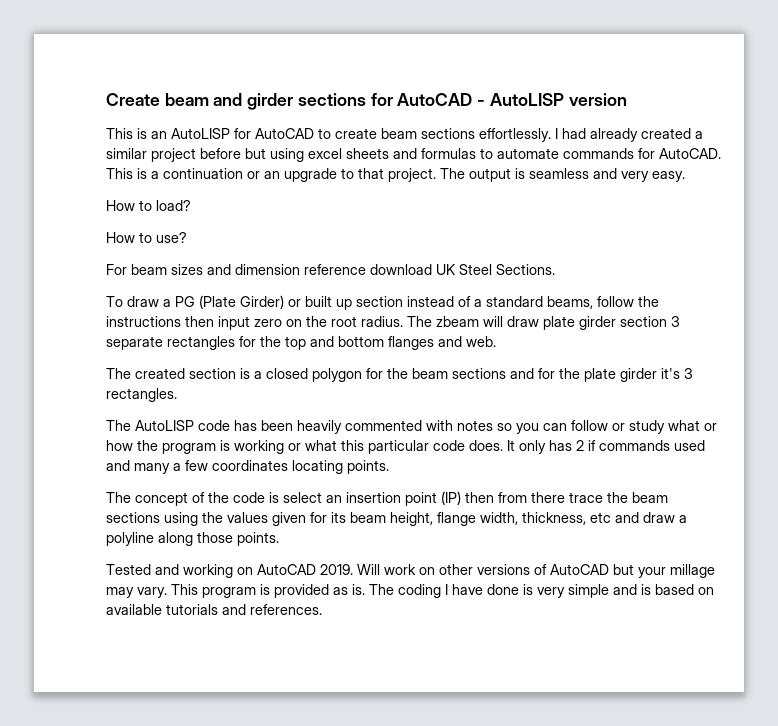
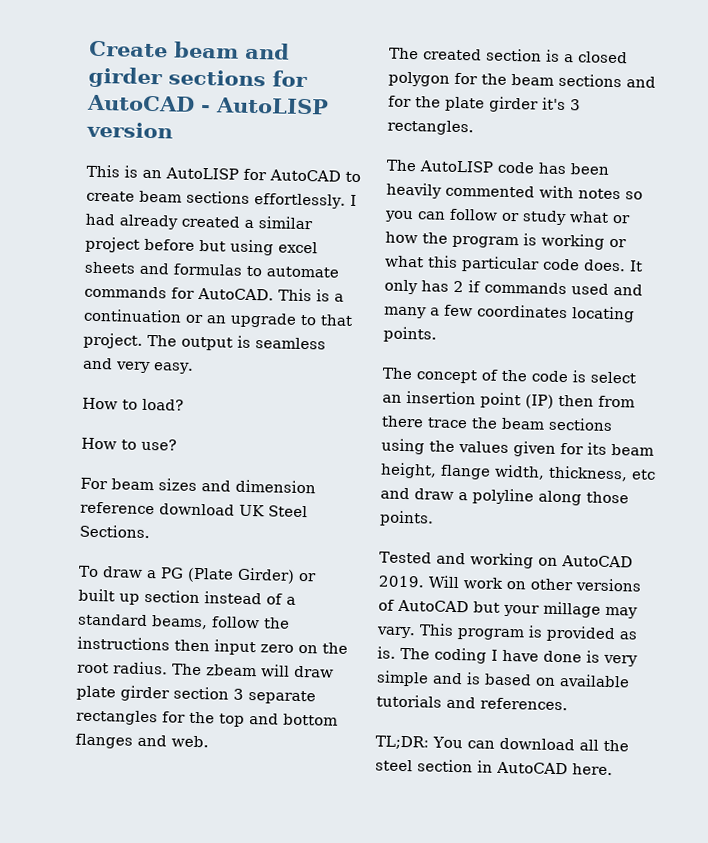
(322, 609) none -> [375,735,629,752] [375,759,613,776] // TL;DR: You can download all the steel section in AutoCAD here.

